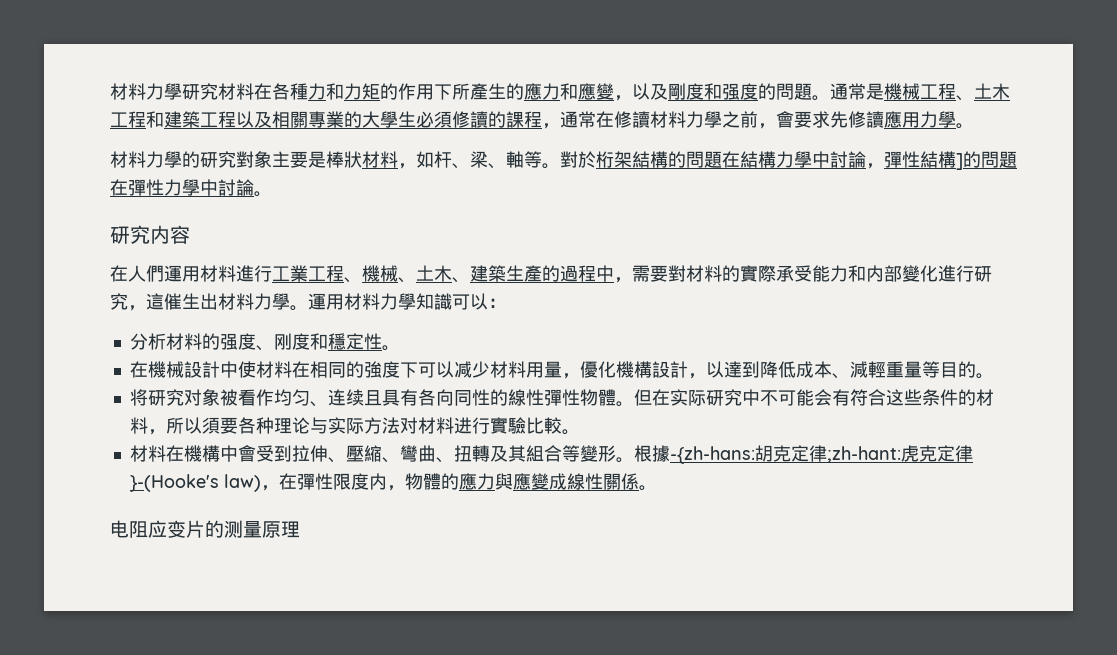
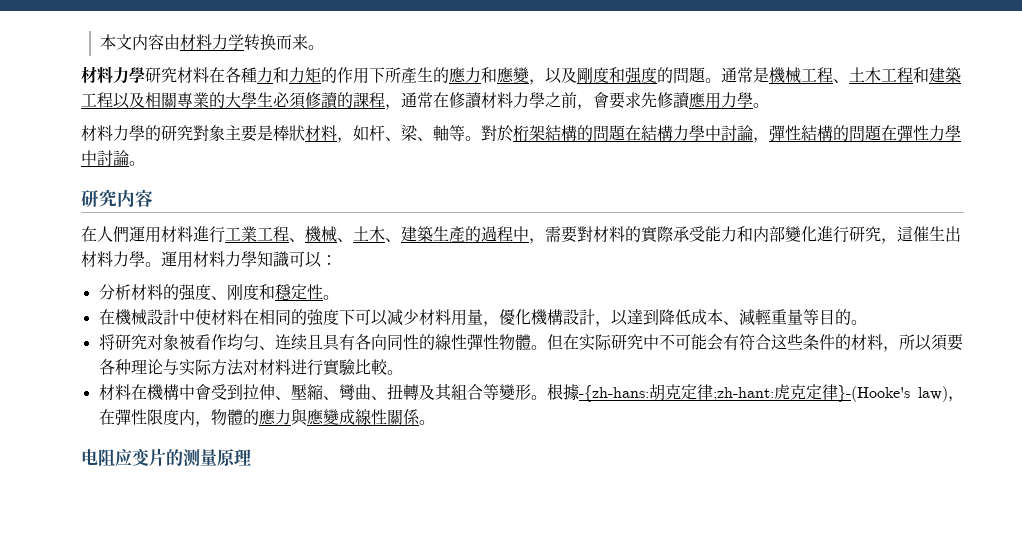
(110, 91) none -> [99,34,324,51] 本文内容由材料力学转换而来。 //
[956,153,963,170] ] -> (833, 133) none

